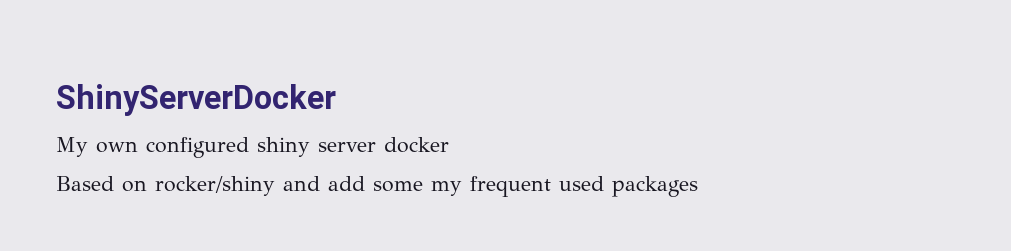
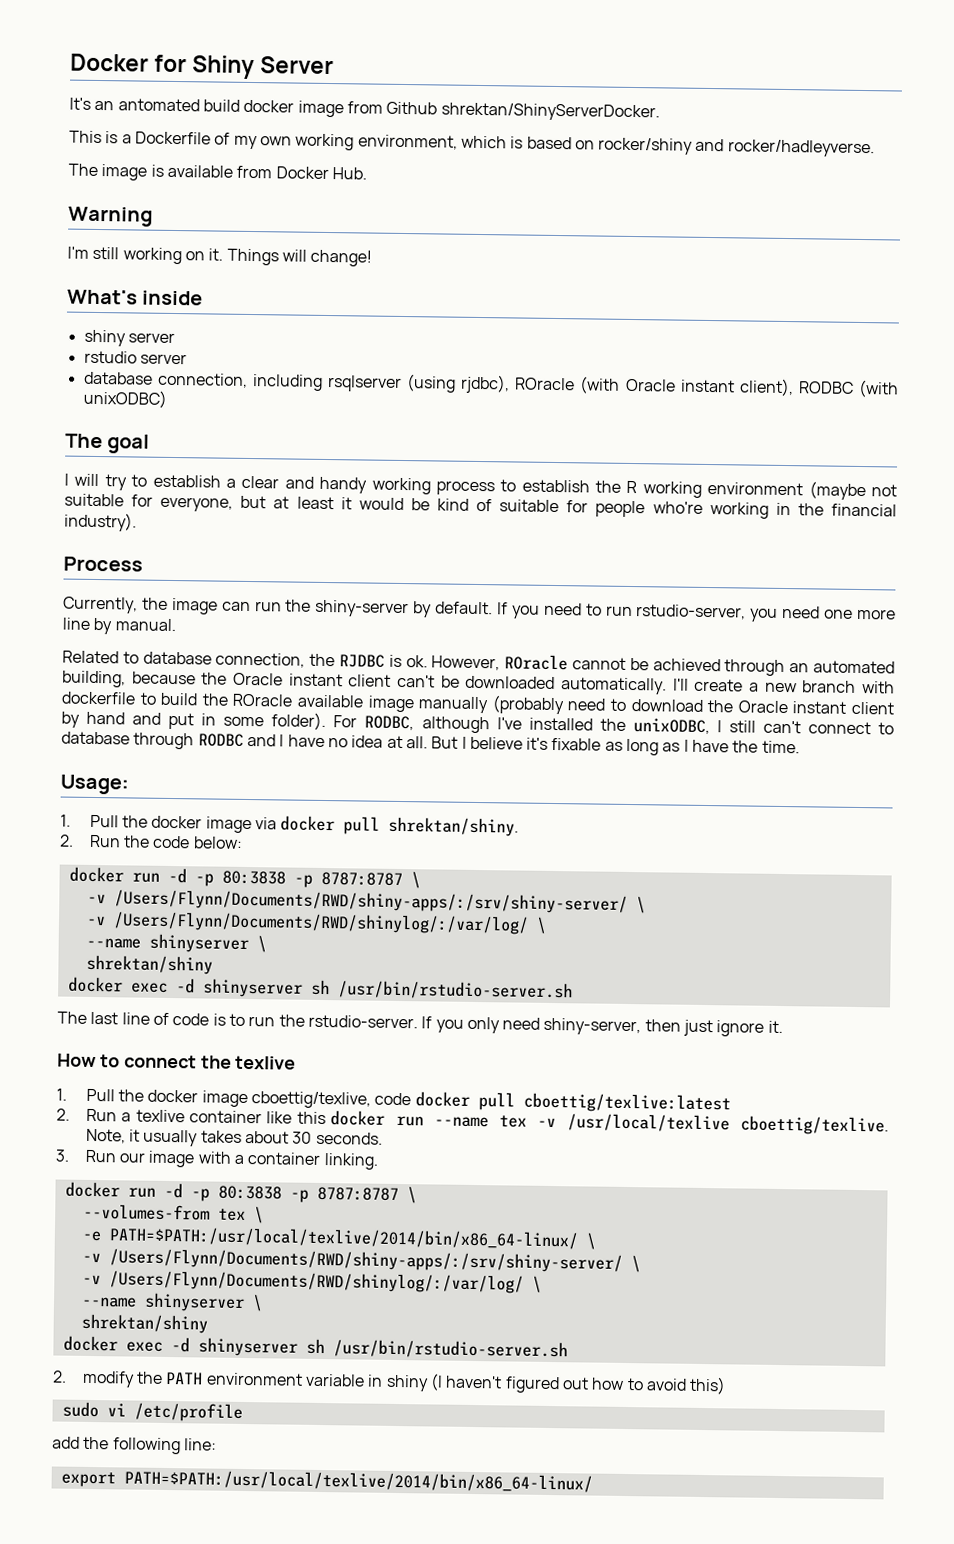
[56,84,336,116] [56,137,449,158] [56,176,698,197] ShinyServerDocker // My own configured shiny server docker // Based on rocker/shiny and add some my frequent used packages -> [70,53,335,80] [69,97,660,122] [69,130,875,158] [68,163,367,181] [68,206,153,227] [67,246,373,267] [67,289,204,306] [83,329,175,347] [83,350,187,365] [83,371,899,398] [82,389,167,408] [65,433,151,454] [64,473,898,501] [64,493,897,519] [64,512,137,532] [63,556,143,572] [63,596,897,622] [62,617,176,635] [62,650,895,677] [62,670,895,695] [61,691,895,715] [61,711,894,735] [61,731,800,756] [60,774,129,795] [60,814,520,837] [59,834,243,849] [68,866,421,889] [86,889,646,914] [85,911,547,935] [85,933,267,954] [85,954,213,975] [67,976,573,1001] [57,1011,783,1037] [57,1053,297,1070] [56,1088,731,1114] [56,1108,889,1136] [85,1128,383,1147] [55,1149,378,1170] [64,1181,417,1204] [82,1203,264,1224] [81,1226,596,1250] [81,1248,641,1273] [81,1270,542,1294] [80,1292,263,1312] [80,1313,208,1334] [62,1335,568,1360] [52,1370,727,1395] [61,1401,243,1422] [52,1436,217,1455] [60,1469,593,1493] Docker for Shiny Server // It's an antomated build docker image from Github shrektan/ShinyServerDocker. // This is a Dockerfile of my own working environment, which is based on rocker/shiny and rocker/hadleyverse. // The image is available from Docker Hub. // Warning // I'm still working on it. Things will change! // What's inside // shiny server // rstudio server // database connection, including rsqlserver (using rjdbc), ROracle (with Oracle instant client), RODBC (with unixODBC) // The goal // I will try to establish a clear and handy working process to establish the R working environment (maybe not suitable for everyone, but at least it would be kind of suitable for people who're working in the financial industry). // Process // Currently, the image can run the shiny-server by default. If you need to run rstudio-server, you need one more line by manual. // Related to database connection, the RJDBC is ok. However, ROracle cannot be achieved through an automated building, because the Oracle instant client can't be downloaded automatically. I'll create a new branch with dockerfile to build the ROracle available image manually (probably need to download the Oracle instant client by hand and put in some folder). For RODBC, although I've installed the unixODBC, I still can't connect to database through RODBC and I have no idea at all. But I believe it's fixable as long as I have the time. // Usage: // 1. Pull the docker image via docker pull shrektan/shiny. // 2. Run the code below: // docker run -d -p 80:3838 -p 8787:8787 \ // -v /Users/Flynn/Documents/RWD/shiny-apps/:/srv/shiny-server/ \ // -v /Users/Flynn/Documents/RWD/shinylog/:/var/log/ \ // --name shinyserver \ // shrektan/shiny // docker exec -d shinyserver sh /usr/bin/rstudio-server.sh // The last line of code is to run the rstudio-server. If you only need shiny-server, then just ignore it. // How to connect the texlive // 1. Pull the docker image cboettig/texlive, code docker pull cboettig/texlive:latest // 2. Run a texlive container like this docker run --name tex -v /usr/local/texlive cboettig/texlive. Note, it usually takes about 30 seconds. // 3. Run our image with a container linking. // docker run -d -p 80:3838 -p 8787:8787 \ // --volumes-from tex \ // -e PATH=$PATH:/usr/local/texlive/2014/bin/x86_64-linux/ \ // -v /Users/Flynn/Documents/RWD/shiny-apps/:/srv/shiny-server/ \ // -v /Users/Flynn/Documents/RWD/shinylog/:/var/log/ \ // --name shinyserver \ // shrektan/shiny // docker exec -d shinyserver sh /usr/bin/rstudio-server.sh // 2. modify the PATH environment variable in shiny (I haven't figured out how to avoid this) // sudo vi /etc/profile // add the following line: // export PATH=$PATH:/usr/local/texlive/2014/bin/x86_64-linux/

